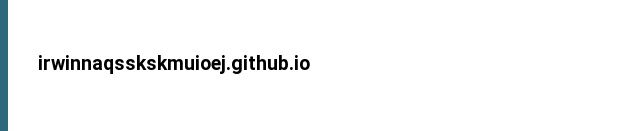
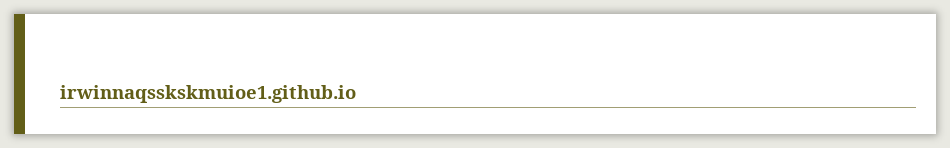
[38,55,310,74] irwinnaqsskskmuioej.github.io -> [60,85,356,103] irwinnaqsskskmuioe1.github.io

